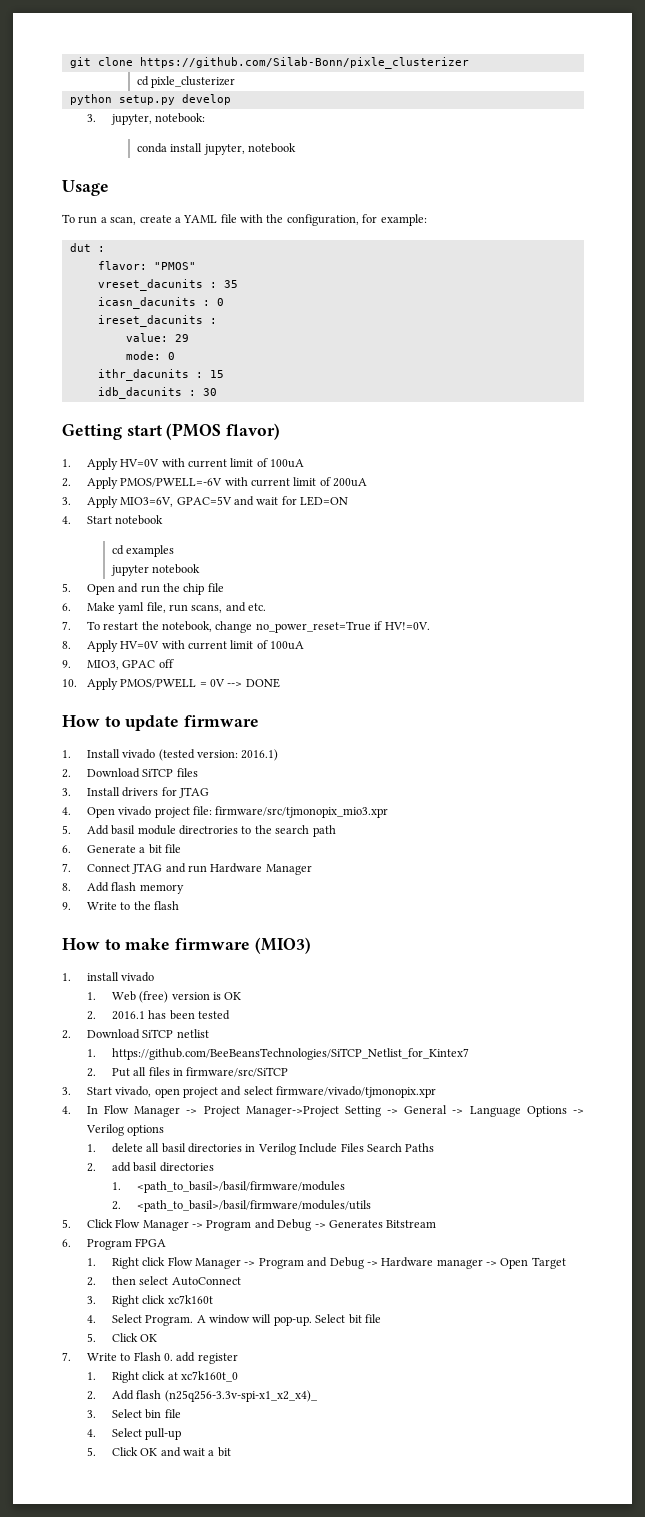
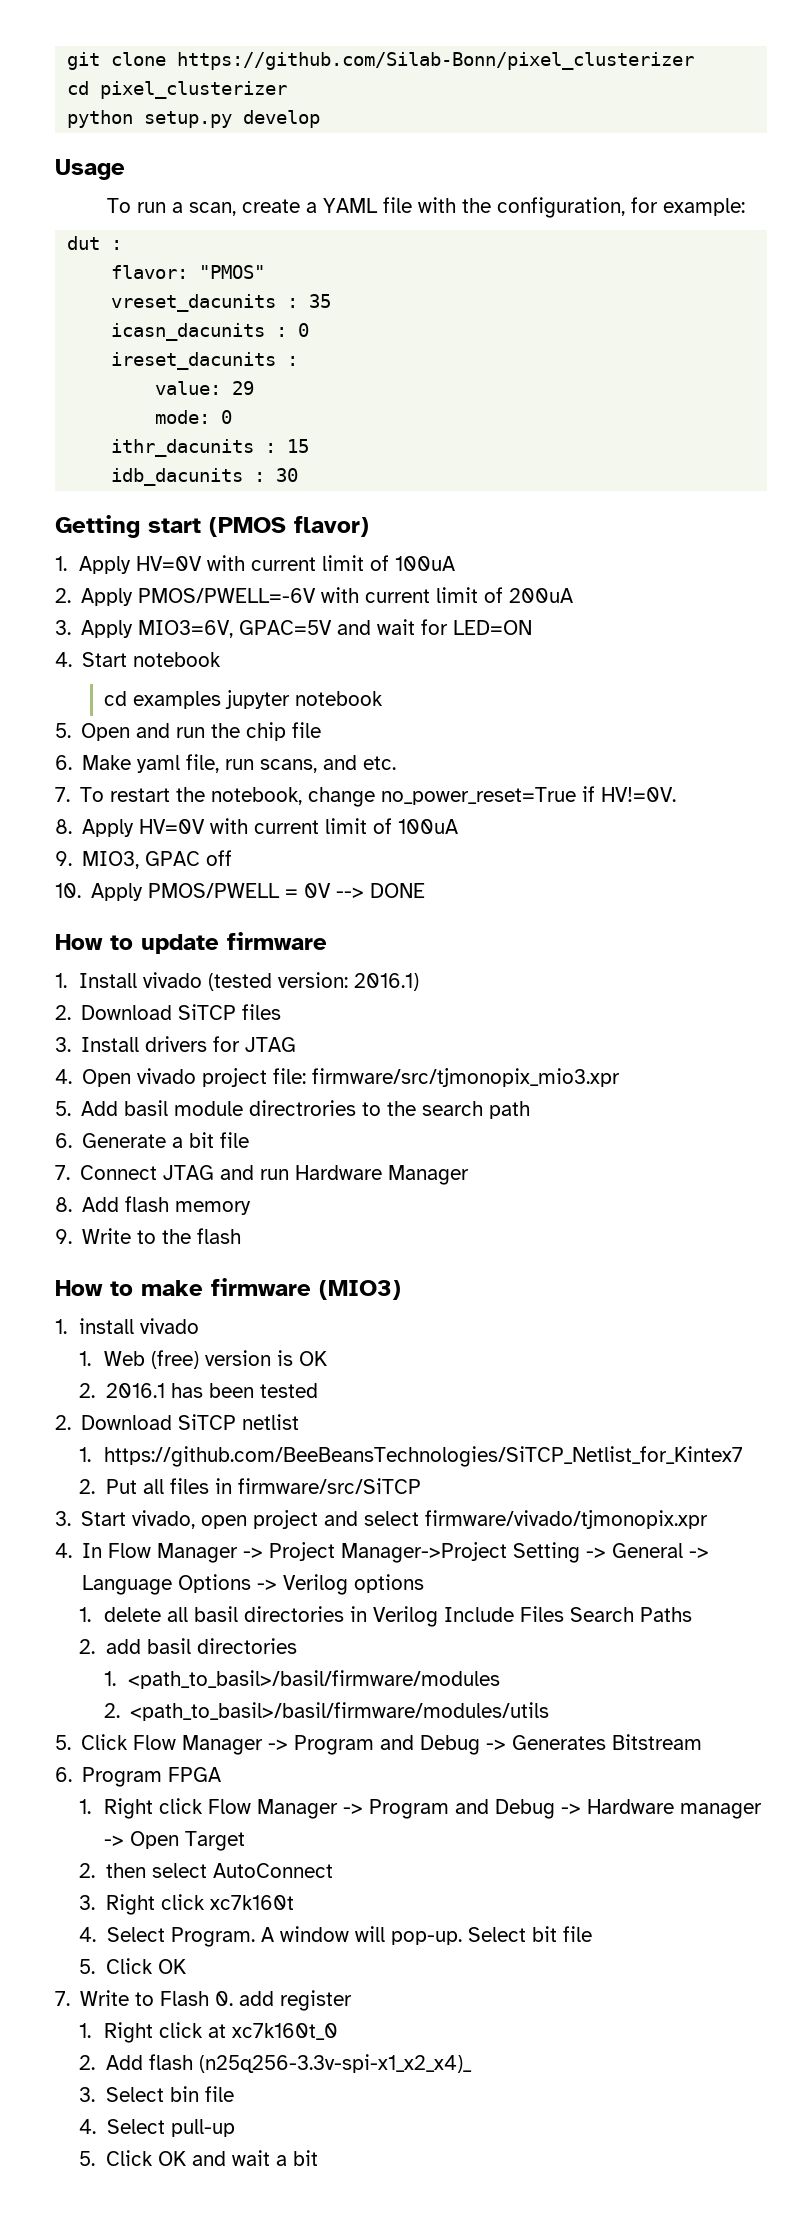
[139,57,469,69] [136,76,236,88] https://github.com/Silab-Bonn/pixle_clusterizer // cd pixle_clusterizer -> [177,52,695,70] [67,81,288,99] https://github.com/Silab-Bonn/pixel_clusterizer // cd pixel_clusterizer
[86,113,206,125] [136,143,297,155] // 3. jupyter, notebook: // conda install jupyter, notebook -> (321, 119) none
(175, 551) // -> (221, 700) none

